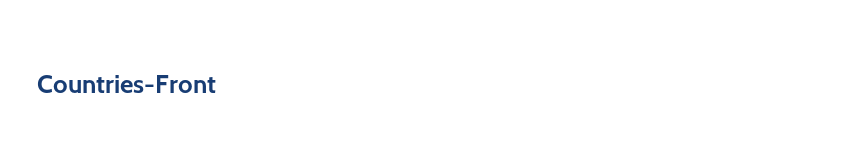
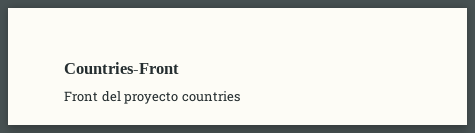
(216, 84) none -> [64,91,240,104] // Front del proyecto countries

